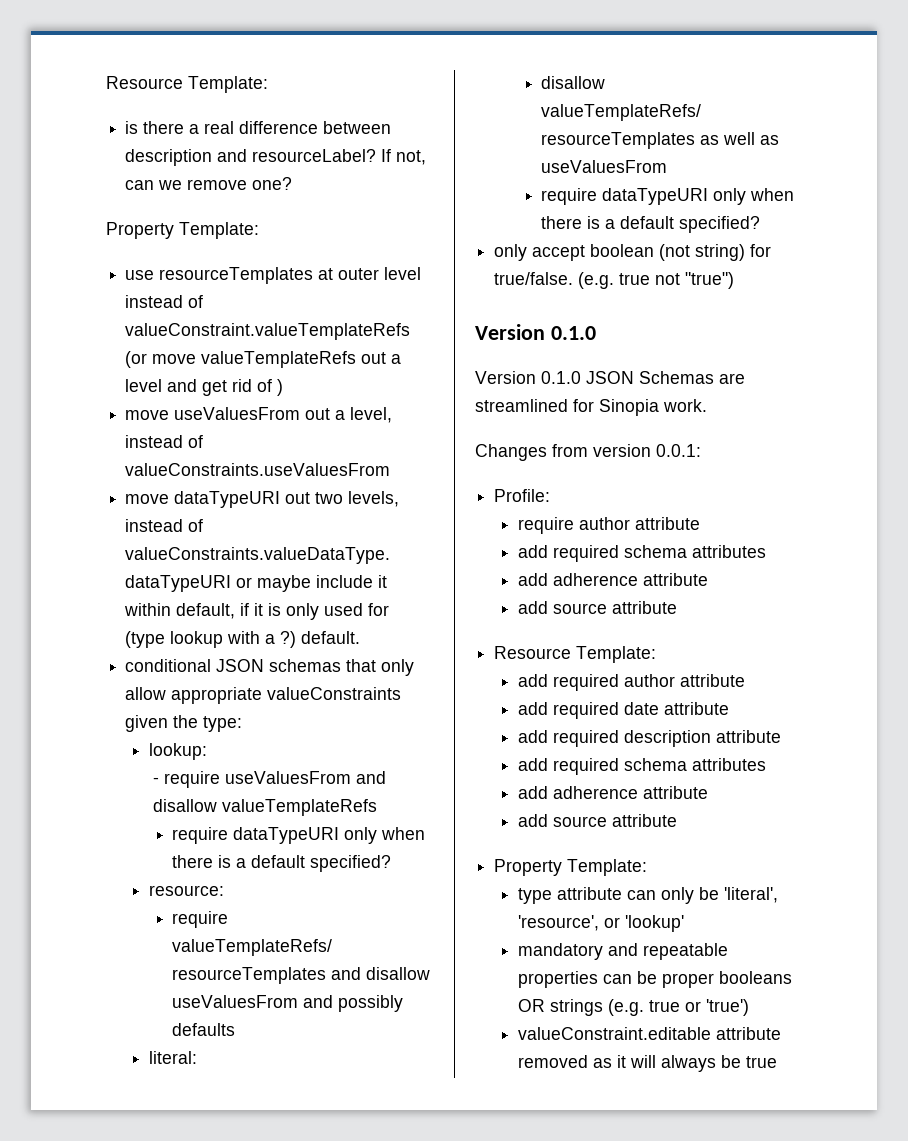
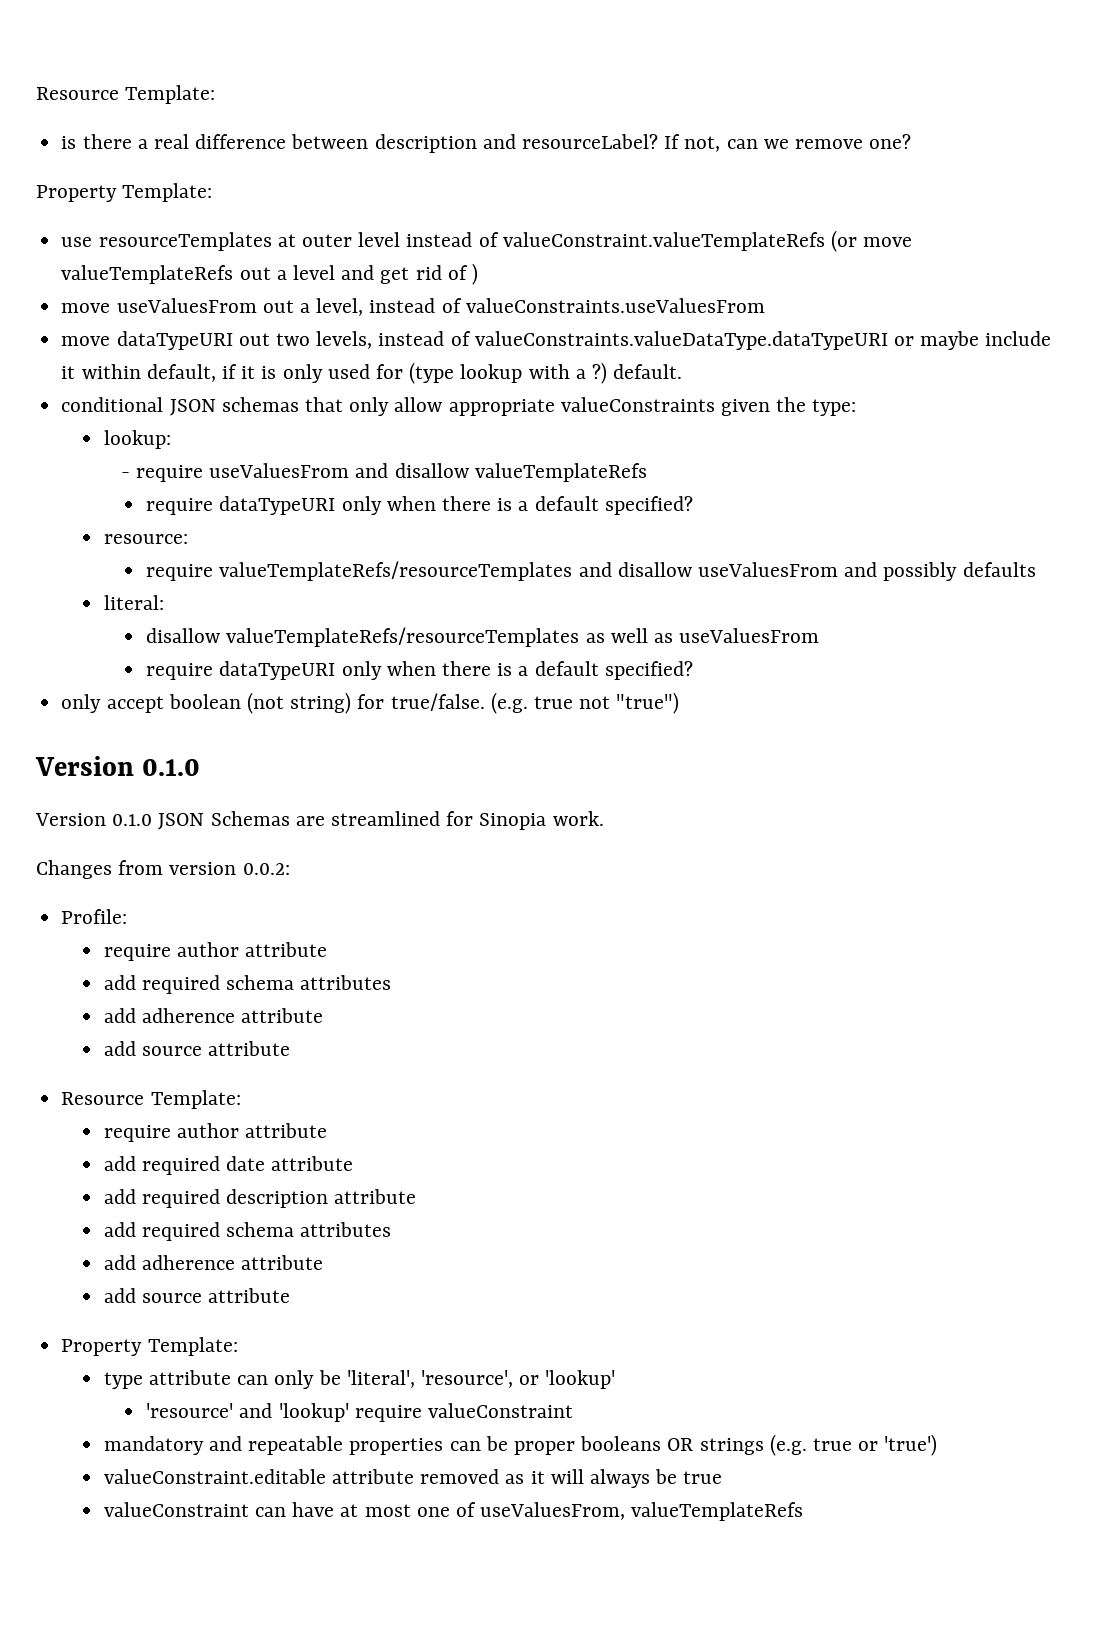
[656,444,701,457] 0.0.1: -> [242,863,290,875] 0.0.2:
[517,674,619,691] add required -> [103,1125,171,1142] require
(684, 923) none -> [146,1403,573,1422] // 'resource' and 'lookup' require valueConstraint
(777, 1062) none -> [103,1502,804,1521] // valueConstraint can have at most one of useValuesFrom, valueTemplateRefs

